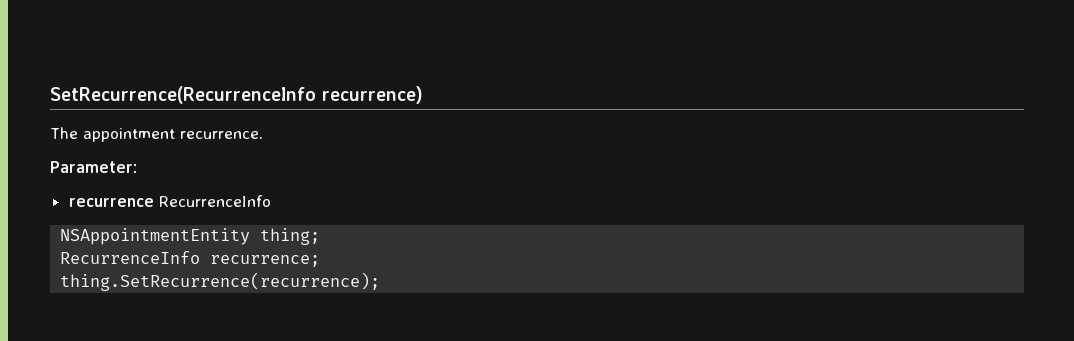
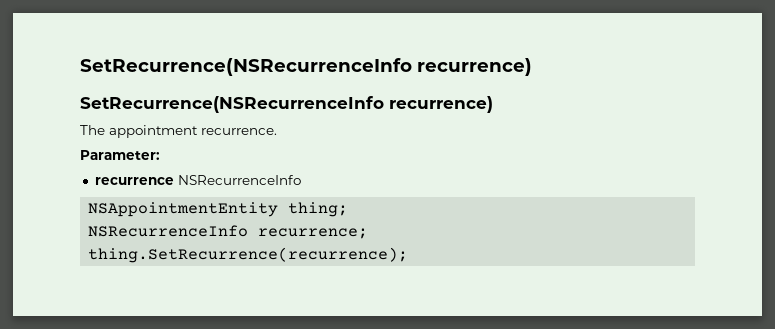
[50,86,316,104] SetRecurrence(RecurrenceInfo -> [80,58,532,76] [80,96,384,113] SetRecurrence(NSRecurrenceInfo recurrence) // SetRecurrence(NSRecurrenceInfo
[158,195,271,207] RecurrenceInfo -> [177,175,301,185] NSRecurrenceInfo
[60,251,201,264] RecurrenceInfo -> [88,225,249,237] NSRecurrenceInfo

